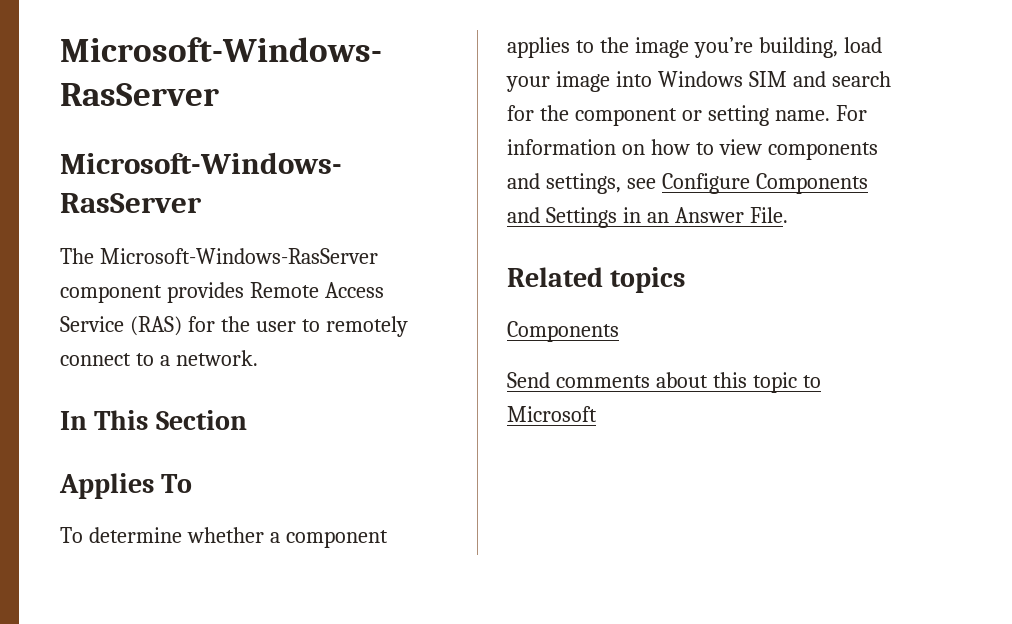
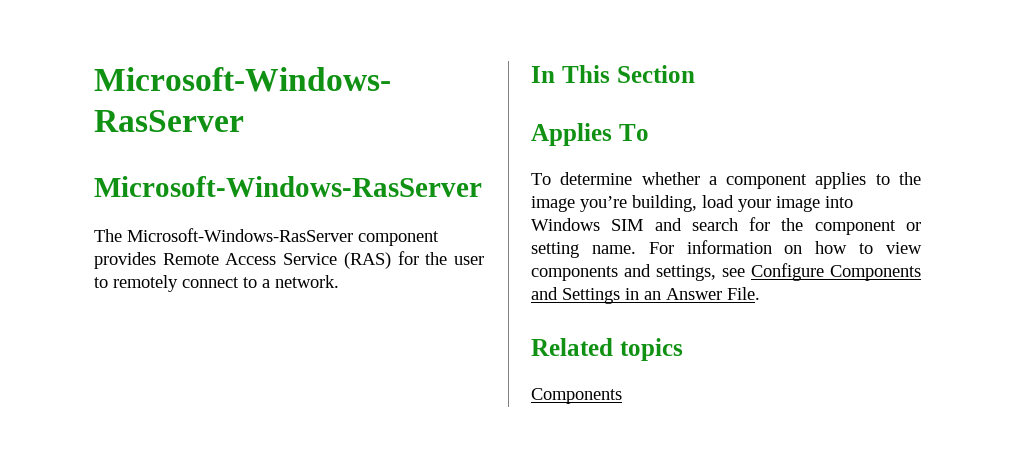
[507,372,821,393] [507,406,597,422] // Send comments about this topic to Microsoft -> (622, 396) none

